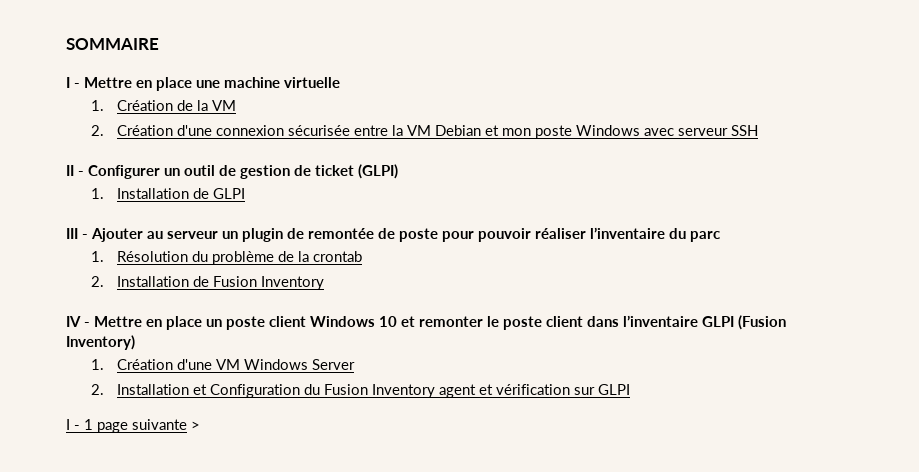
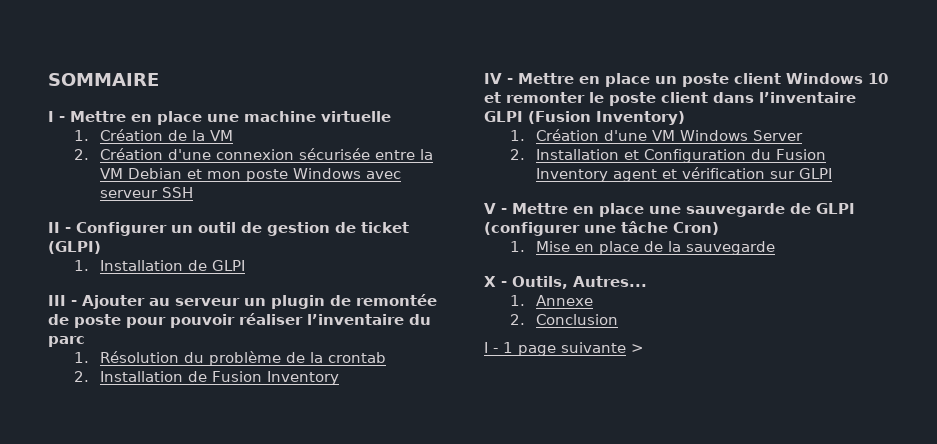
(630, 389) none -> [484,203,855,217] [484,221,719,236] [510,241,776,255] [484,276,647,289] [510,295,594,306] [510,314,619,325] // V - Mettre en place une sauvegarde de GLPI (configurer une tâche Cron) // 1. Mise en place de la sauvegarde // X - Outils, Autres... // 1. Annexe // 2. Conclusion

